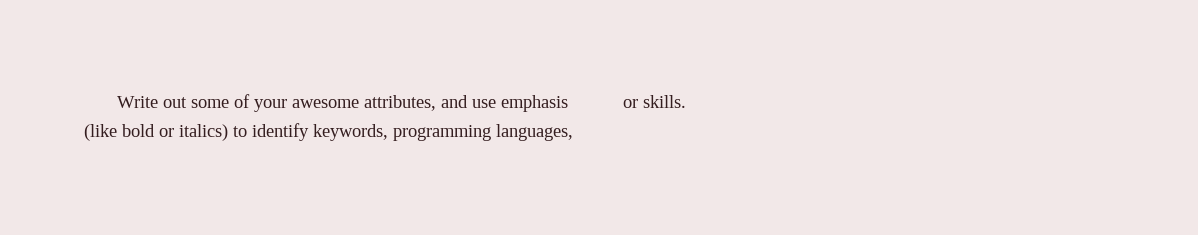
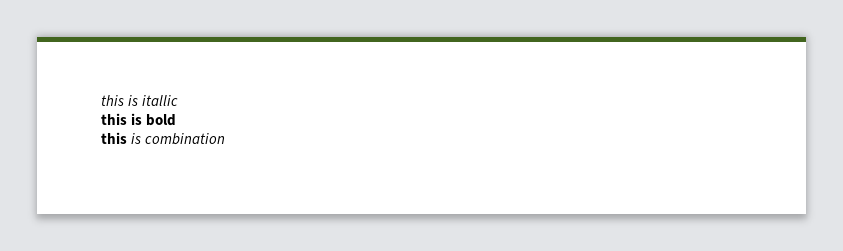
[117,94,569,112] [84,123,573,141] [623,95,686,108] Write out some of your awesome attributes, and use emphasis (like bold or italics) to identify keywords, programming languages, or skills. -> [101,95,179,106] [101,113,177,126] [101,132,226,145] this is itallic // this is bold // this is combination

